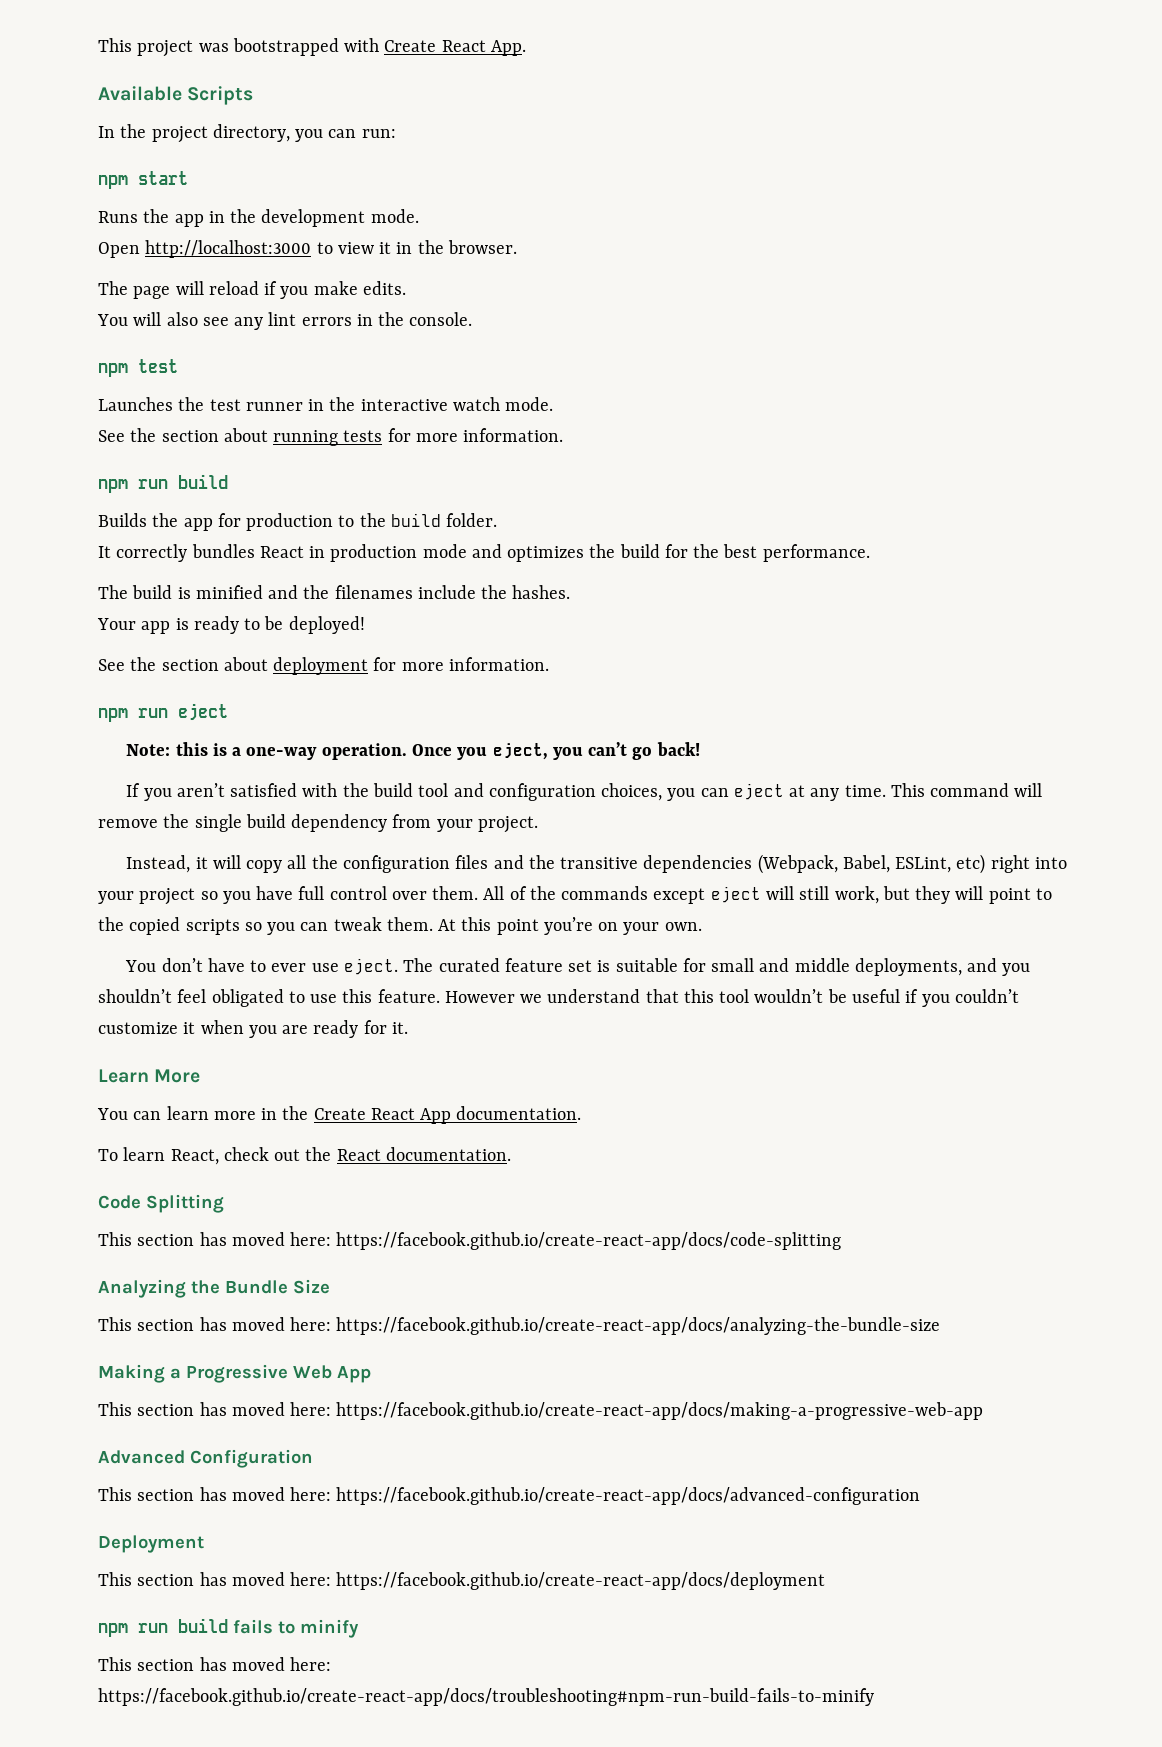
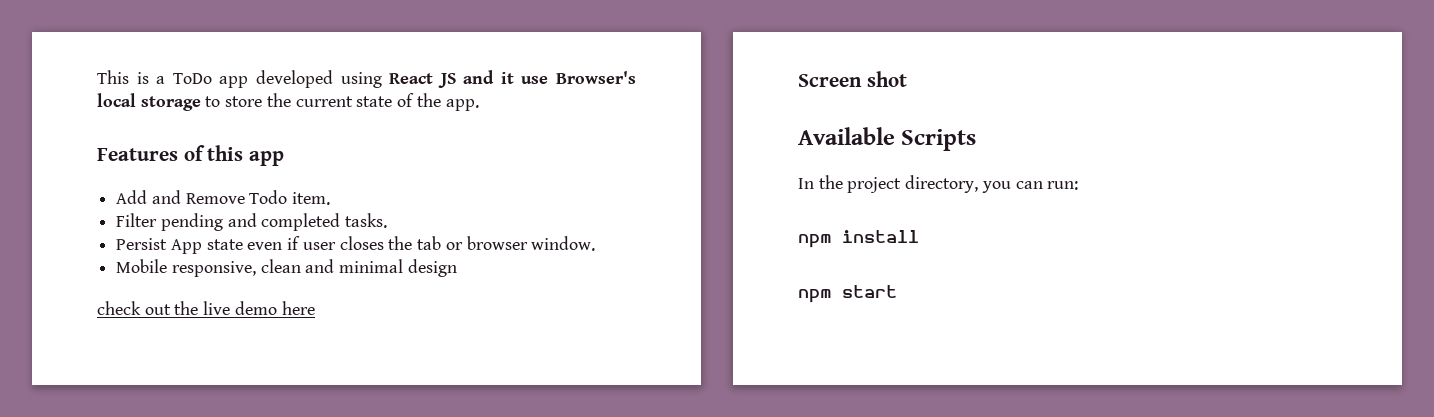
[98,38,526,57] This project was bootstrapped with Create React App. -> [97,70,636,88] [97,93,479,111] [97,145,284,166] [116,190,331,205] [116,213,388,231] [116,236,596,254] [116,259,457,277] [97,301,315,315] [798,71,907,87] This is a ToDo app developed using React JS and it use Browser's local storage to store the current state of the app. // Features of this app // Add and Remove Todo item. // Filter pending and completed tasks. // Persist App state even if user closes the tab or browser window. // Mobile responsive, clean and minimal design // check out the live demo here // Screen shot
[138,171,188,185] [98,209,419,227] [98,240,517,258] [98,281,406,299] [97,312,473,330] [98,359,178,377] [98,397,554,411] [98,428,564,446] [98,474,228,493] [98,513,498,531] [98,544,870,562] [98,585,571,599] [97,616,365,634] [98,657,549,675] [98,703,228,722] [126,742,700,760] [126,783,1043,801] [98,814,538,833] [126,854,1067,874] [98,886,1052,905] [98,917,702,935] [125,958,1031,976] [98,989,1019,1007] [98,1020,408,1038] [98,1069,201,1083] [97,1106,582,1124] [98,1147,511,1165] [98,1194,224,1213] [98,1232,842,1250] [98,1279,330,1298] [98,1317,941,1335] [98,1364,371,1383] [98,1402,984,1420] [98,1449,313,1468] [98,1487,921,1505] [98,1535,204,1553] [98,1572,826,1590] [98,1618,359,1638] [98,1657,332,1671] [98,1688,874,1706] start // Runs the app in the development mode. // Open http://localhost:3000 to view it in the browser. // The page will reload if you make edits. // You will also see any lint errors in the console. // npm test // Launches the test runner in the interactive watch mode. // See the section about running tests for more information. // npm run build // Builds the app for production to the build folder. // It correctly bundles React in production mode and optimizes the build for the best performance. // The build is minified and the filenames include the hashes. // Your app is ready to be deployed! // See the section about deployment for more information. // npm run eject // Note: this is a one-way operation. Once you eject, you can’t go back! // If you aren’t satisfied with the build tool and configuration choices, you can eject at any time. This command will remove the single build dependency from your project. // Instead, it will copy all the configuration files and the transitive dependencies (Webpack, Babel, ESLint, etc) right into your project so you have full control over them. All of the commands except eject will still work, but they will point to the copied scripts so you can tweak them. At this point you’re on your own. // You don’t have to ever use eject. The curated feature set is suitable for small and middle deployments, and you shouldn’t feel obligated to use this feature. However we understand that this tool wouldn’t be useful if you couldn’t customize it when you are ready for it. // Learn More // You can learn more in the Create React App documentation. // To learn React, check out the React documentation. // Code Splitting // This section has moved here: https://facebook.github.io/create-react-app/docs/code-splitting // Analyzing the Bundle Size // This section has moved here: https://facebook.github.io/create-react-app/docs/analyzing-the-bundle-size // Making a Progressive Web App // This section has moved here: https://facebook.github.io/create-react-app/docs/making-a-progressive-web-app // Advanced Configuration // This section has moved here: https://facebook.github.io/create-react-app/docs/advanced-configuration // Deployment // This section has moved here: https://facebook.github.io/create-react-app/docs/deployment // npm run build fails to minify // This section has moved here: https://facebook.github.io/create-react-app/docs/troubleshooting#npm-run-build-fails-to-minify -> [842,230,919,243] [798,285,897,303] install // npm start

